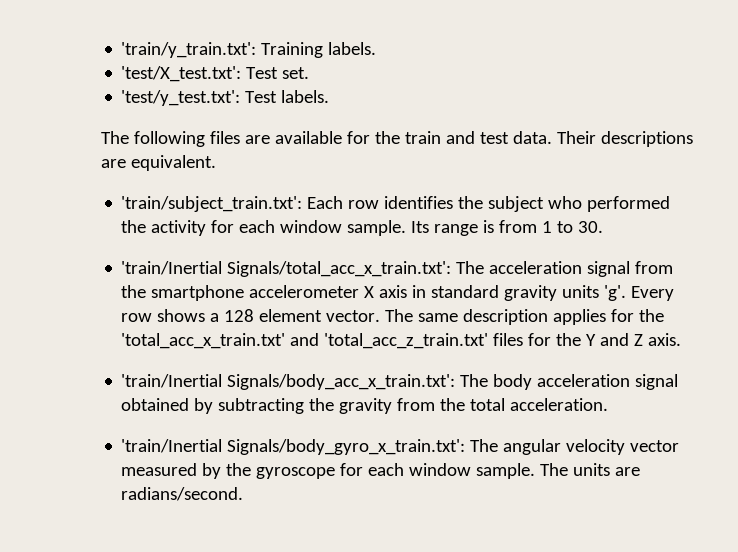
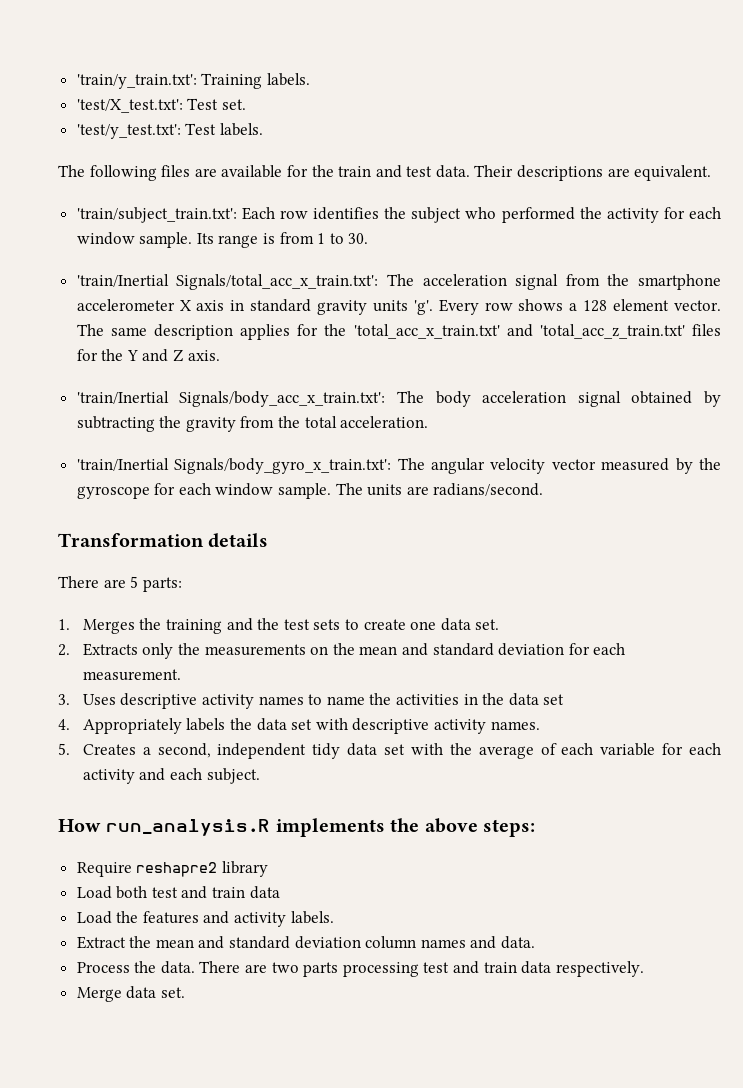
(244, 494) none -> [58,533,269,548] [58,576,182,592] [58,618,500,634] [58,643,626,659] [82,669,181,681] [58,693,565,709] [58,718,540,734] [58,743,721,759] [82,768,260,784] [58,818,535,837] [76,861,268,877] [76,886,280,899] [76,911,334,927] [76,936,536,949] [76,961,644,977] [76,986,185,1002] // Transformation details // There are 5 parts: // 1. Merges the training and the test sets to create one data set. // 2. Extracts only the measurements on the mean and standard deviation for each measurement. // 3. Uses descriptive activity names to name the activities in the data set // 4. Appropriately labels the data set with descriptive activity names. // 5. Creates a second, independent tidy data set with the average of each variable for each activity and each subject. // How run_analysis.R implements the above steps: // Require reshapre2 library // Load both test and train data // Load the features and activity labels. // Extract the mean and standard deviation column names and data. // Process the data. There are two parts processing test and train data respectively. // Merge data set.

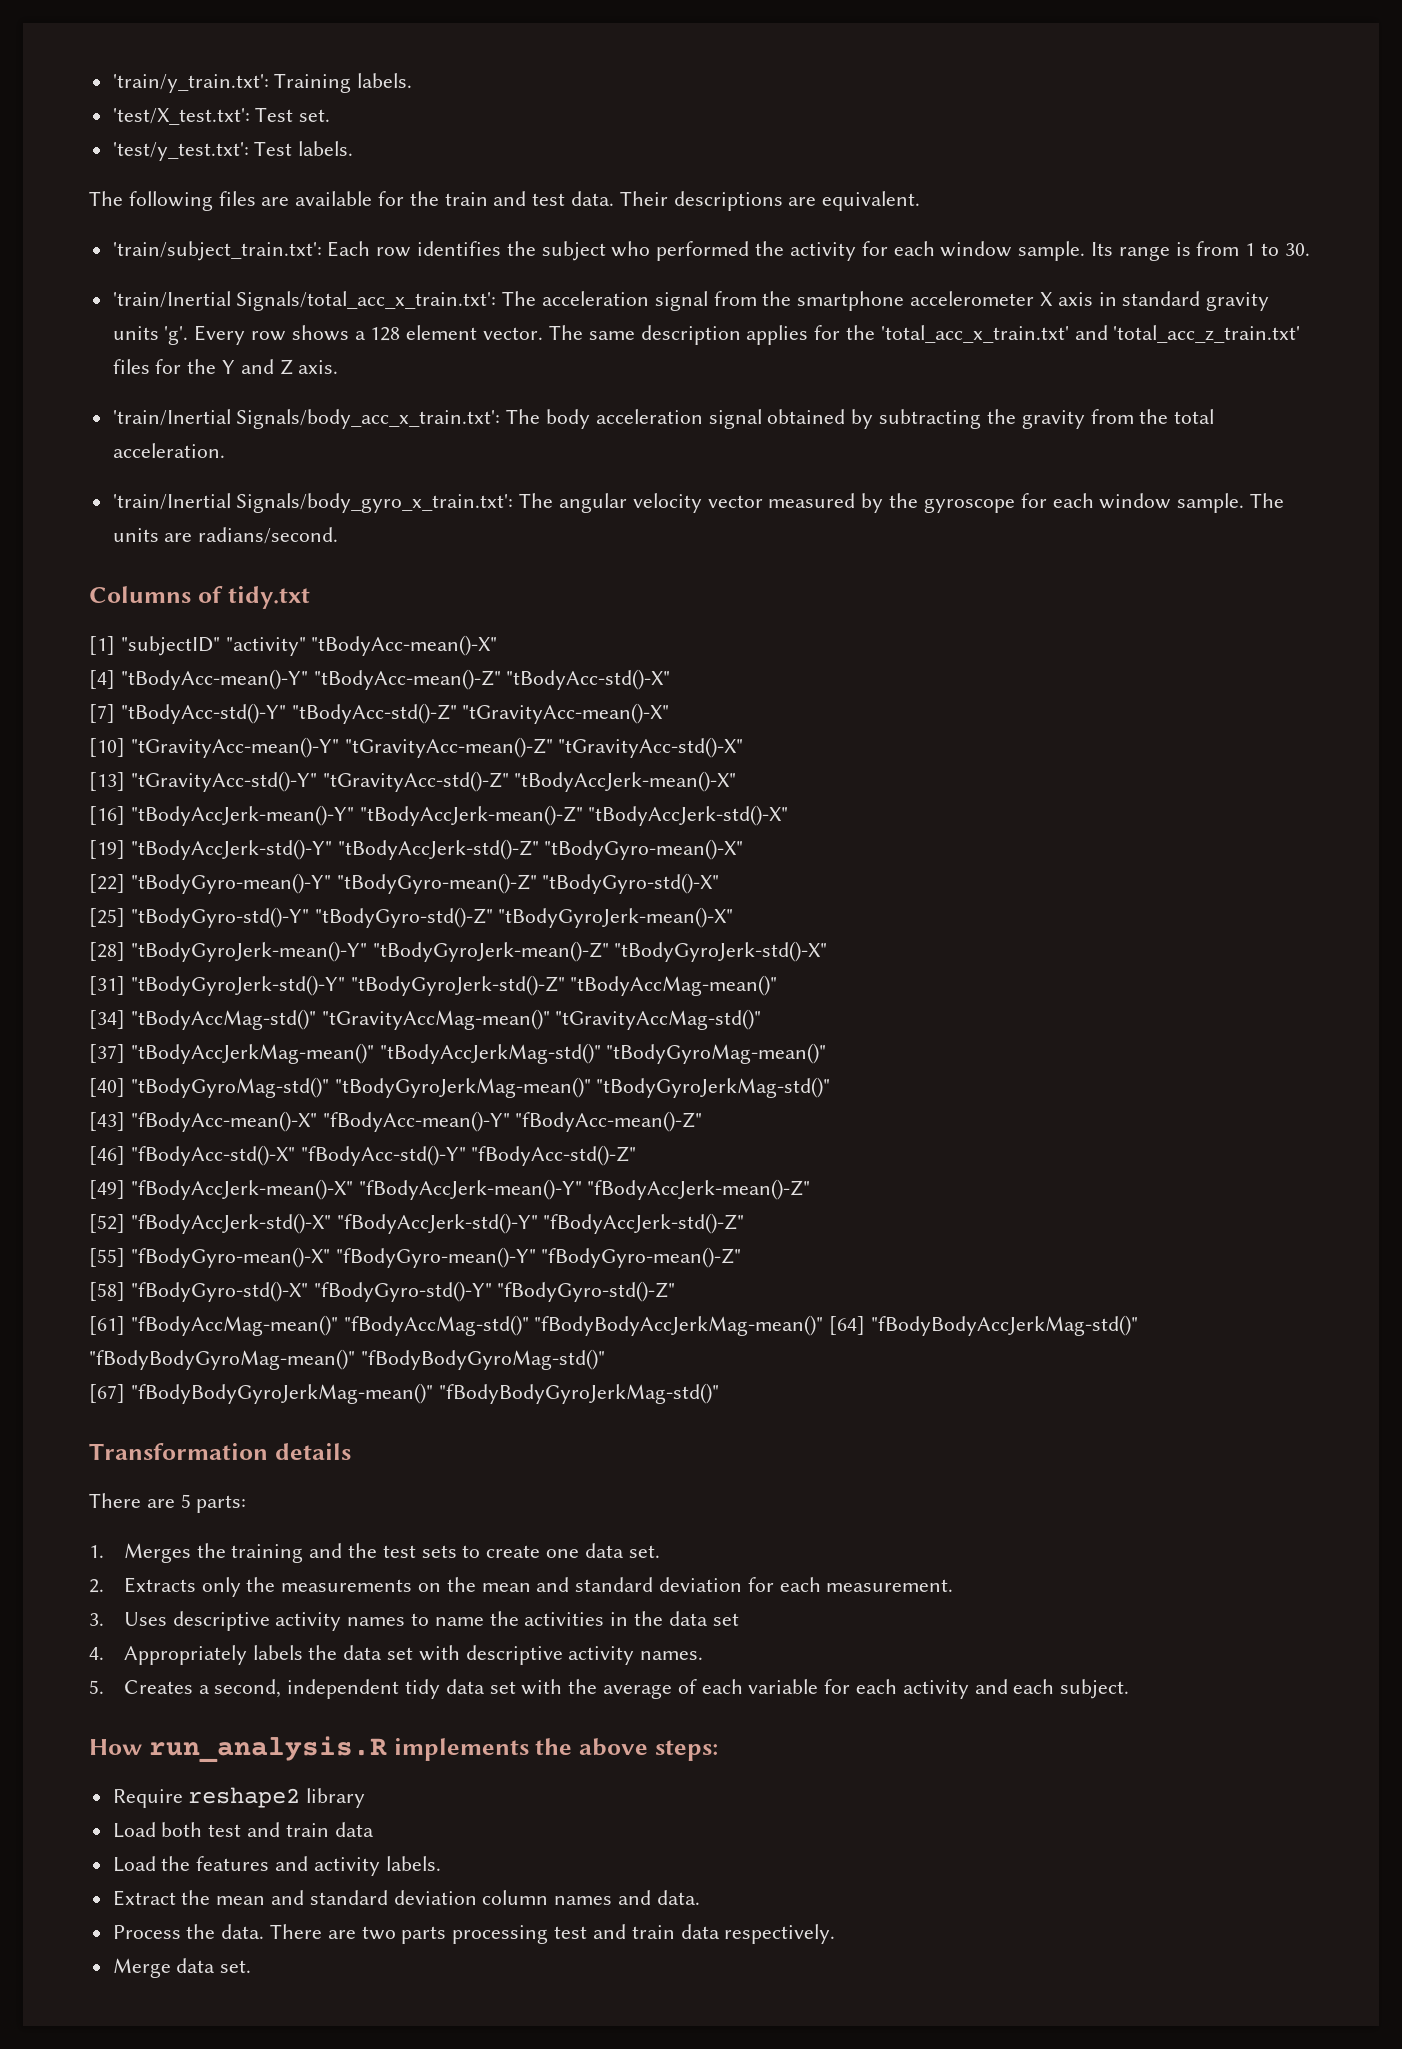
(544, 489) none -> [89,586,310,609] [89,635,498,656] [89,669,671,690] [89,703,670,724] [89,737,744,758] [89,771,737,792] [89,805,789,826] [89,839,744,860] [89,873,720,894] [89,907,734,928] [89,941,828,962] [89,975,778,996] [89,1009,762,1030] [89,1043,827,1064] [89,1077,831,1098] [89,1111,703,1132] [89,1145,637,1166] [89,1179,811,1200] [89,1213,745,1234] [89,1247,742,1268] [89,1281,676,1302] [89,1315,1139,1336] [89,1349,605,1370] [89,1383,719,1404] // Columns of tidy.txt // [1] "subjectID" "activity" "tBodyAcc-mean()-X" // [4] "tBodyAcc-mean()-Y" "tBodyAcc-mean()-Z" "tBodyAcc-std()-X" // [7] "tBodyAcc-std()-Y" "tBodyAcc-std()-Z" "tGravityAcc-mean()-X" // [10] "tGravityAcc-mean()-Y" "tGravityAcc-mean()-Z" "tGravityAcc-std()-X" // [13] "tGravityAcc-std()-Y" "tGravityAcc-std()-Z" "tBodyAccJerk-mean()-X" // [16] "tBodyAccJerk-mean()-Y" "tBodyAccJerk-mean()-Z" "tBodyAccJerk-std()-X" // [19] "tBodyAccJerk-std()-Y" "tBodyAccJerk-std()-Z" "tBodyGyro-mean()-X" // [22] "tBodyGyro-mean()-Y" "tBodyGyro-mean()-Z" "tBodyGyro-std()-X" // [25] "tBodyGyro-std()-Y" "tBodyGyro-std()-Z" "tBodyGyroJerk-mean()-X" // [28] "tBodyGyroJerk-mean()-Y" "tBodyGyroJerk-mean()-Z" "tBodyGyroJerk-std()-X" // [31] "tBodyGyroJerk-std()-Y" "tBodyGyroJerk-std()-Z" "tBodyAccMag-mean()" // [34] "tBodyAccMag-std()" "tGravityAccMag-mean()" "tGravityAccMag-std()" // [37] "tBodyAccJerkMag-mean()" "tBodyAccJerkMag-std()" "tBodyGyroMag-mean()" // [40] "tBodyGyroMag-std()" "tBodyGyroJerkMag-mean()" "tBodyGyroJerkMag-std()" // [43] "fBodyAcc-mean()-X" "fBodyAcc-mean()-Y" "fBodyAcc-mean()-Z" // [46] "fBodyAcc-std()-X" "fBodyAcc-std()-Y" "fBodyAcc-std()-Z" // [49] "fBodyAccJerk-mean()-X" "fBodyAccJerk-mean()-Y" "fBodyAccJerk-mean()-Z" // [52] "fBodyAccJerk-std()-X" "fBodyAccJerk-std()-Y" "fBodyAccJerk-std()-Z" // [55] "fBodyGyro-mean()-X" "fBodyGyro-mean()-Y" "fBodyGyro-mean()-Z" // [58] "fBodyGyro-std()-X" "fBodyGyro-std()-Y" "fBodyGyro-std()-Z" // [61] "fBodyAccMag-mean()" "fBodyAccMag-std()" "fBodyBodyAccJerkMag-mean()" [64] "fBodyBodyAccJerkMag-std()" "fBodyBodyGyroMag-mean()" "fBodyBodyGyroMag-std()" // [67] "fBodyBodyGyroJerkMag-mean()" "fBodyBodyGyroJerkMag-std()"
[136,862,218,877] reshapre2 -> [188,1787,301,1808] reshape2

